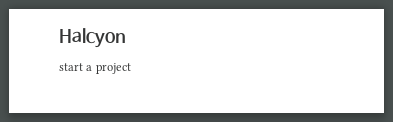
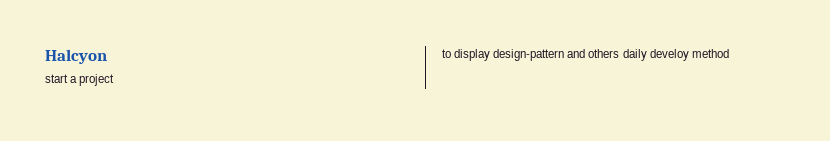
(131, 68) none -> [442,49,729,61] // to display design-pattern and others daily develoy method

